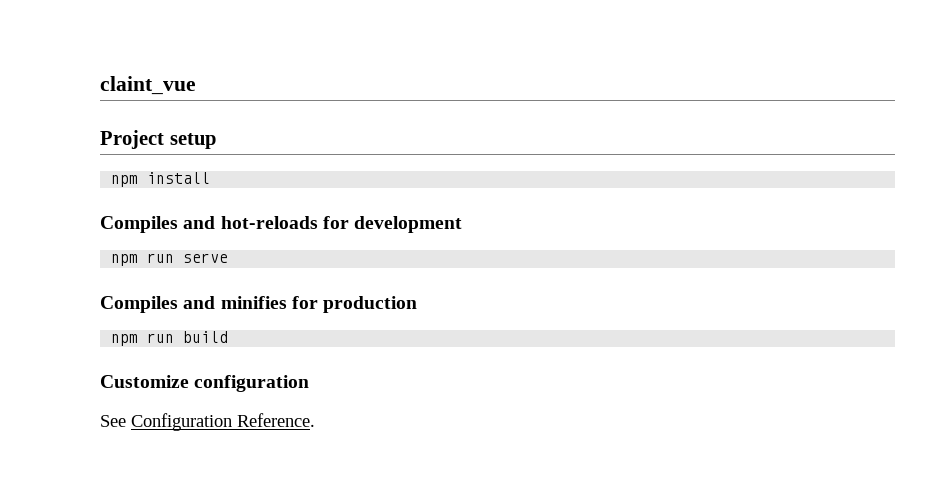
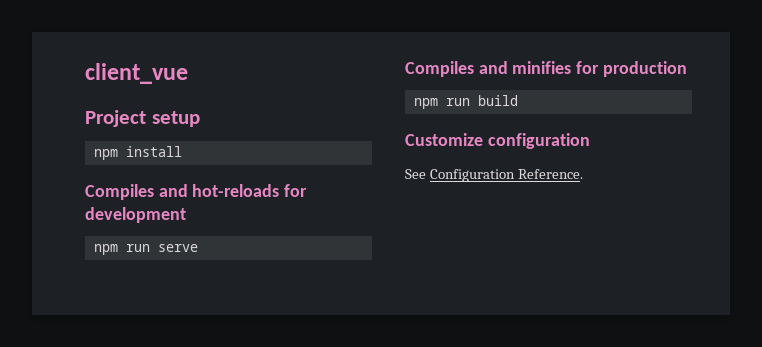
[100,76,196,95] claint_vue -> [85,63,188,84] client_vue

